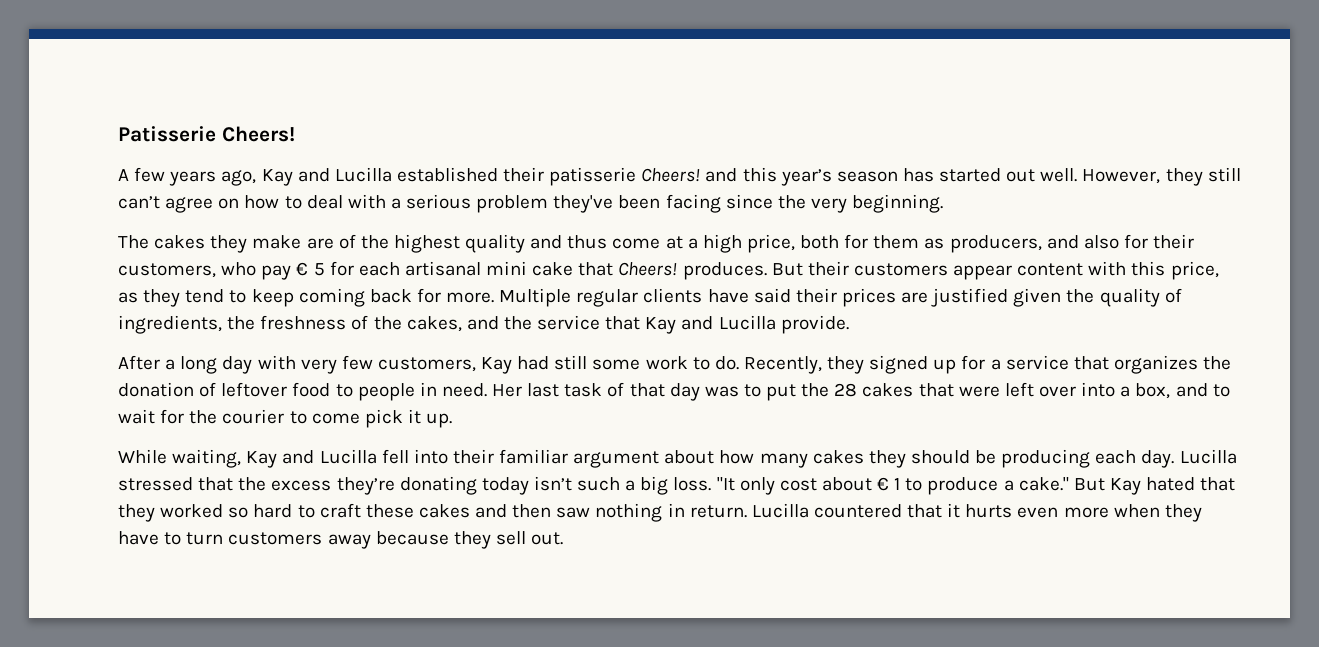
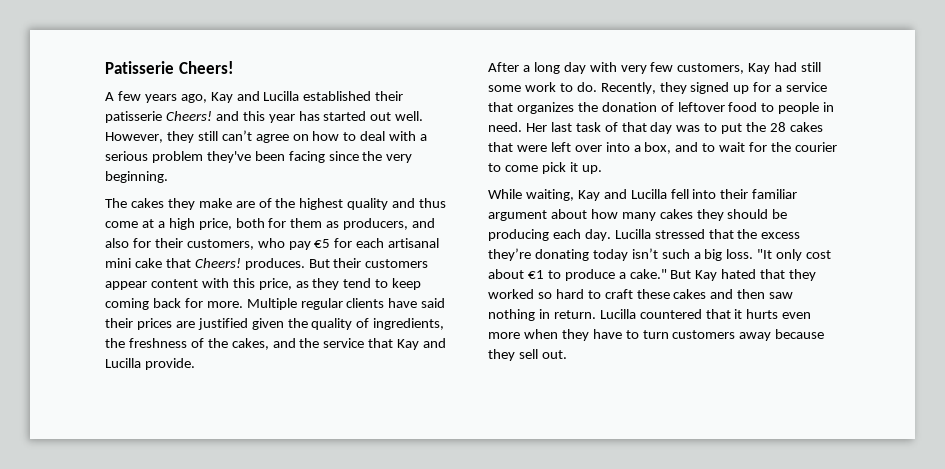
[780,169,898,186] year’s season -> [268,114,295,123] year
[296,262,325,276] € 5 -> [314,239,331,248] €5
[877,477,901,491] € 1 -> [527,270,544,279] €1

